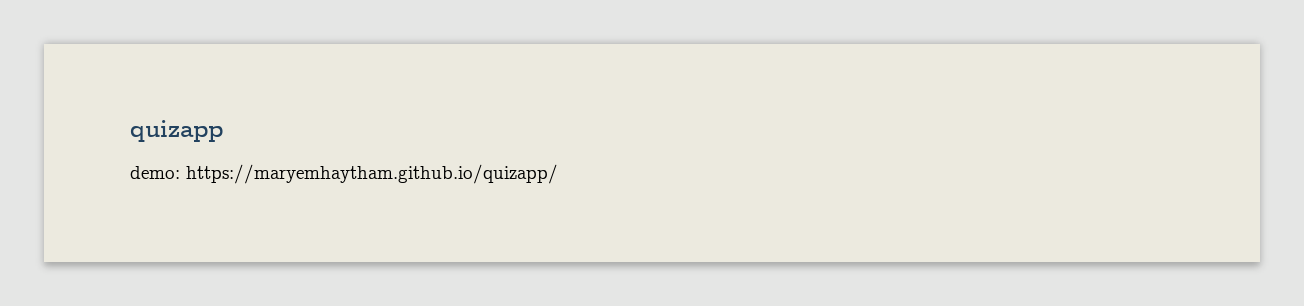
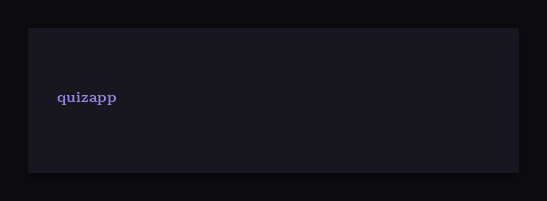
[130,164,558,184] // demo: https://maryemhaytham.github.io/quizapp/ -> (117, 98) none

